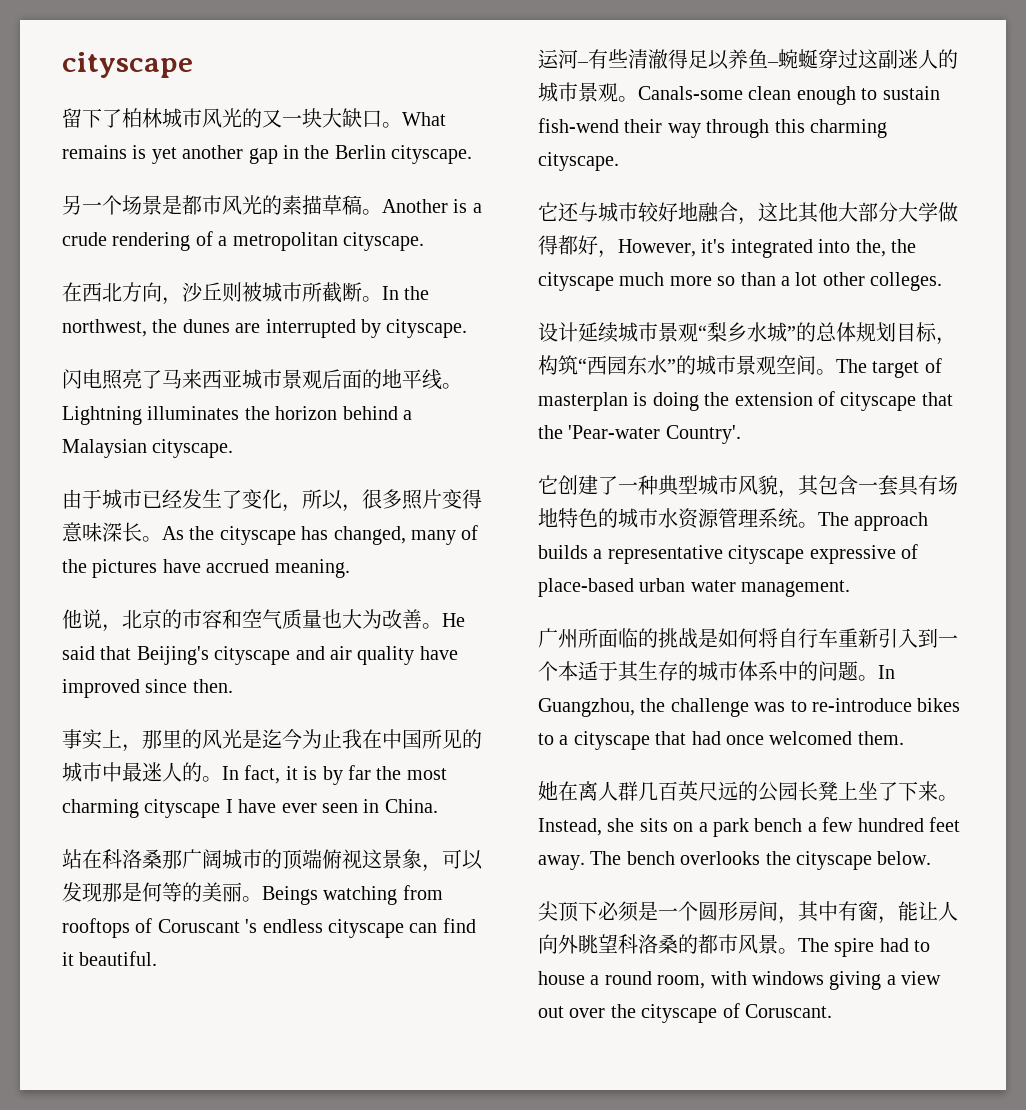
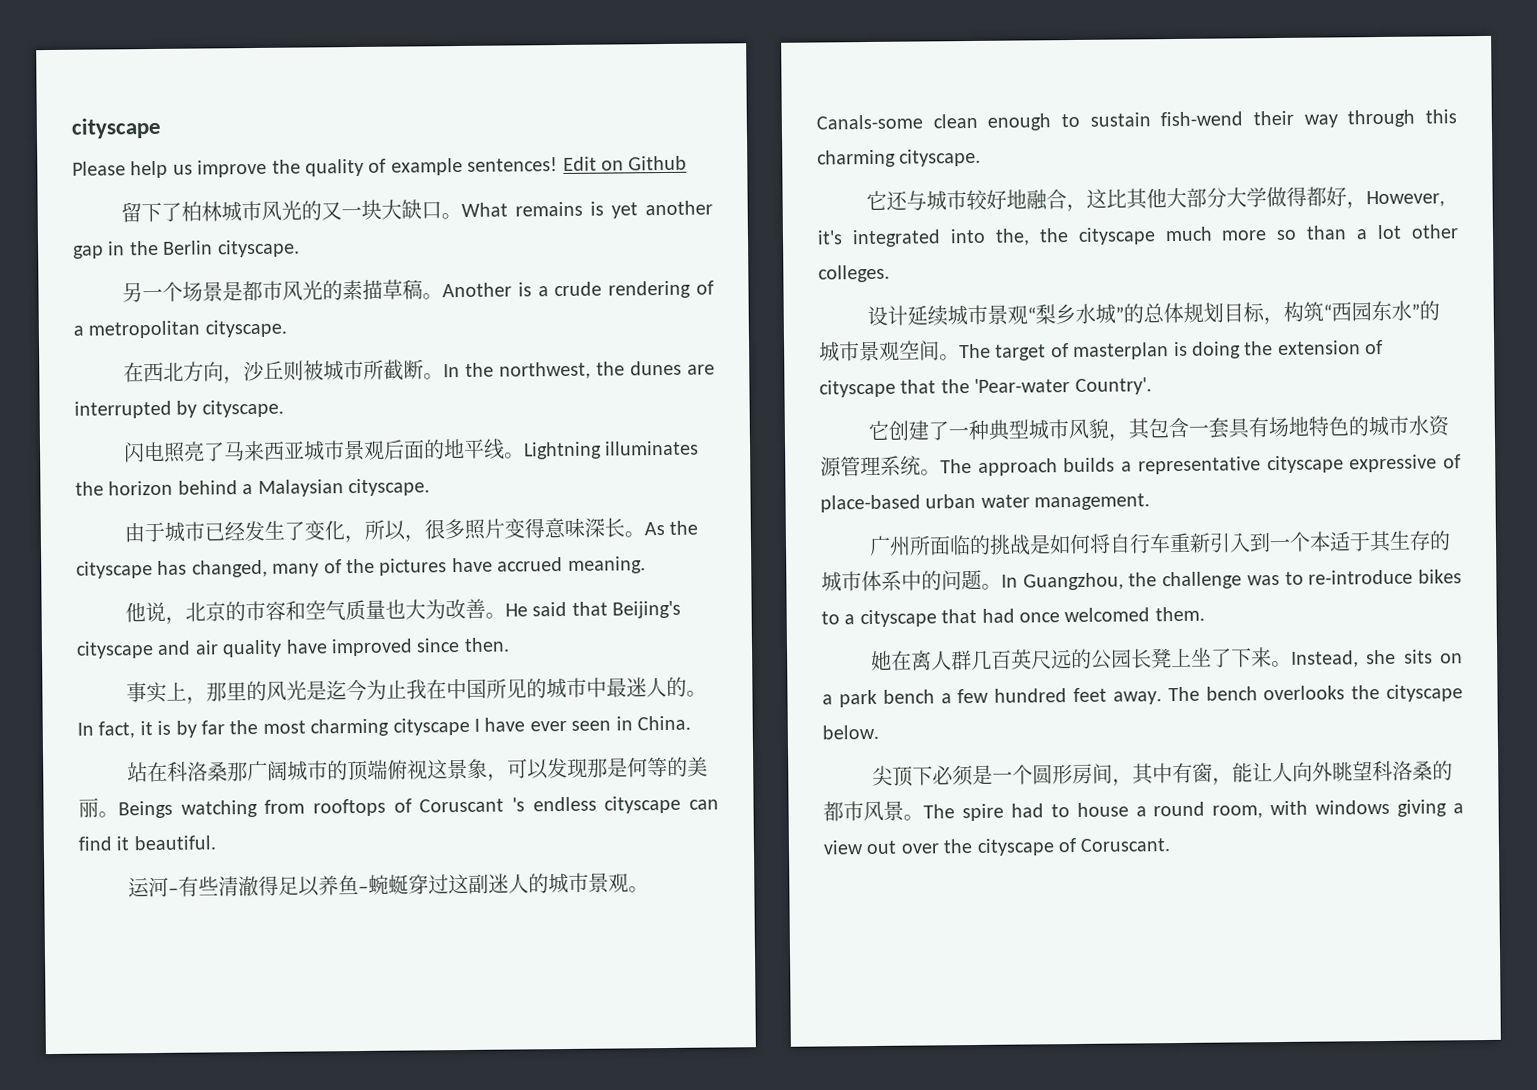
[62,52,193,78] cityscape -> [71,117,161,139] [72,155,688,179] cityscape // Please help us improve the quality of example sentences! Edit on Github

